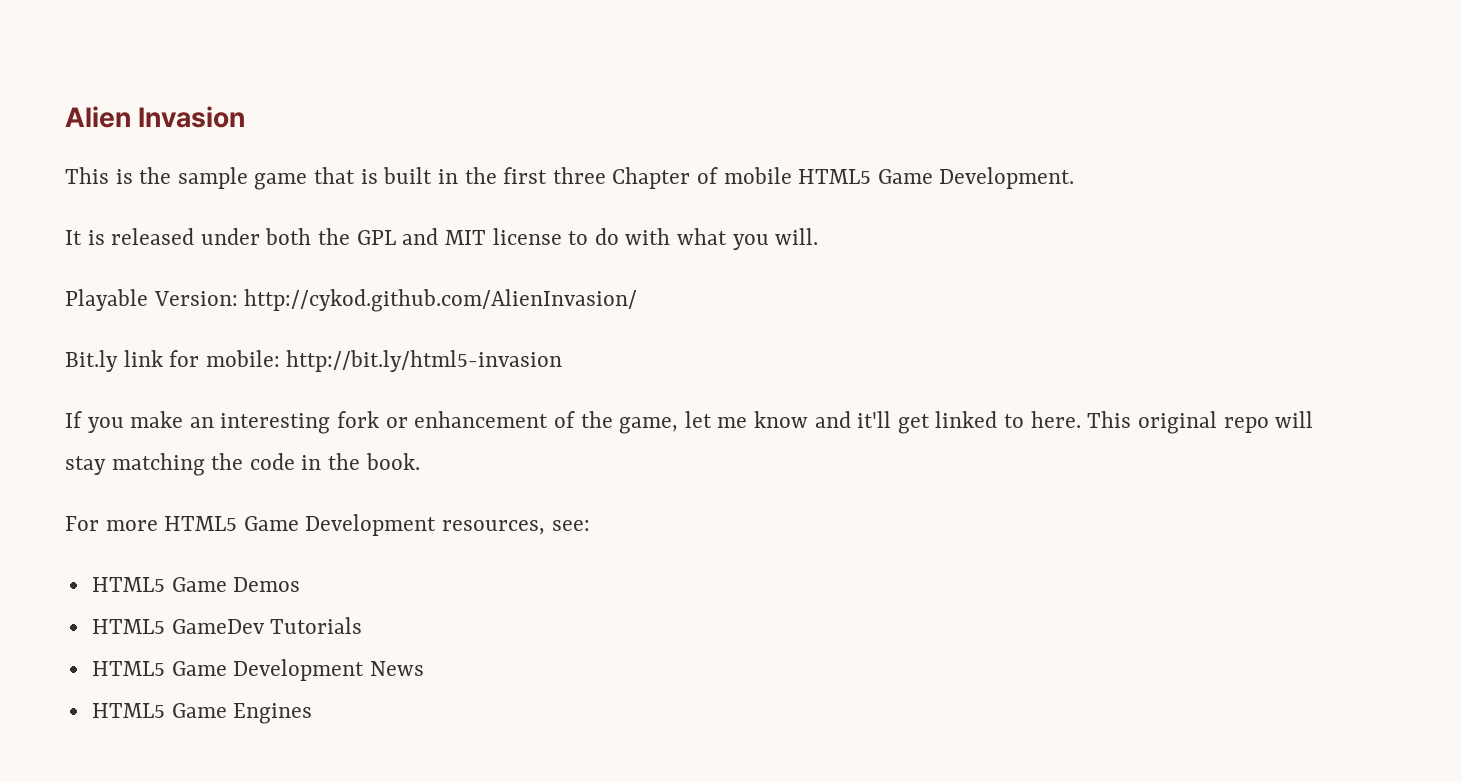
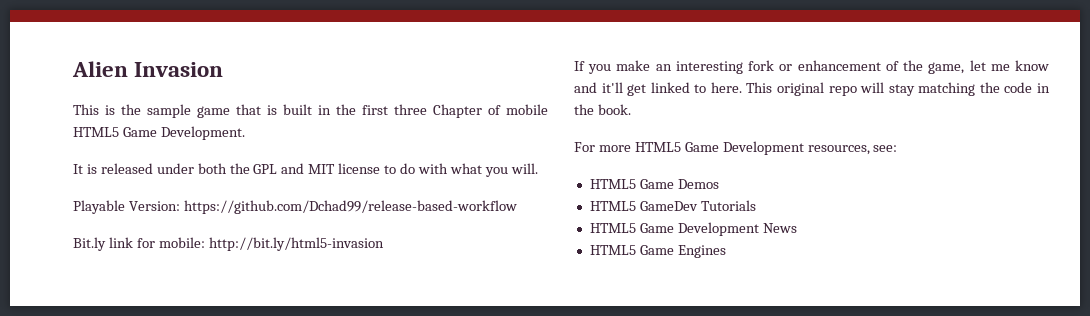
[244,289,638,312] http://cykod.github.com/AlienInvasion/ -> [183,200,517,214] https://github.com/Dchad99/release-based-workflow

